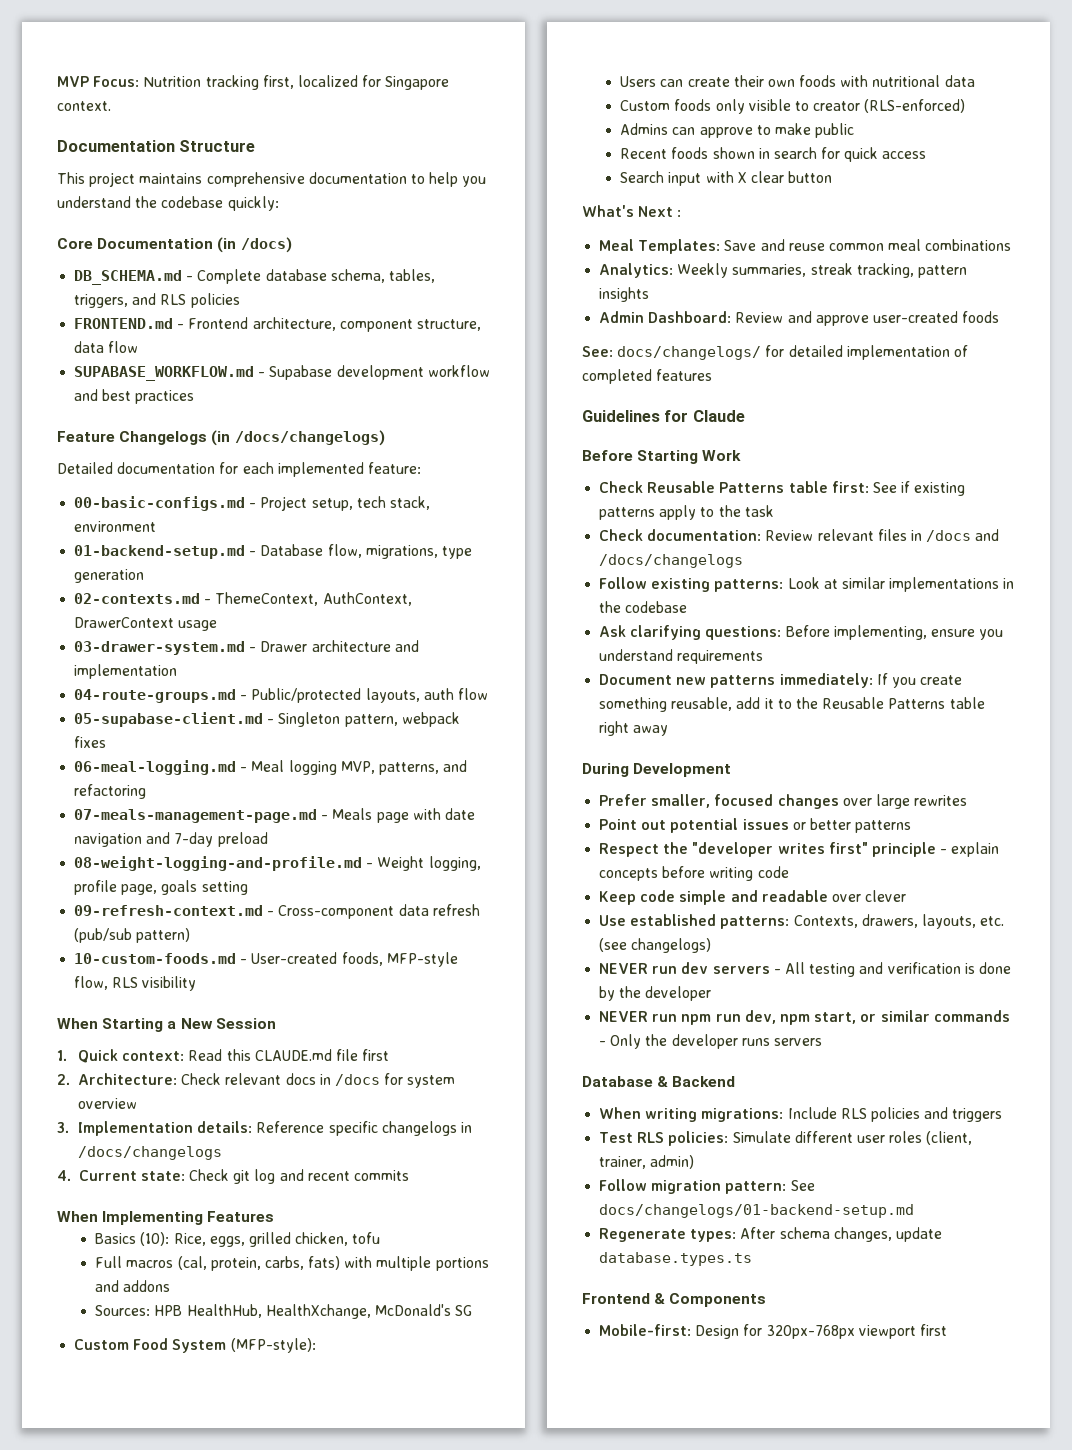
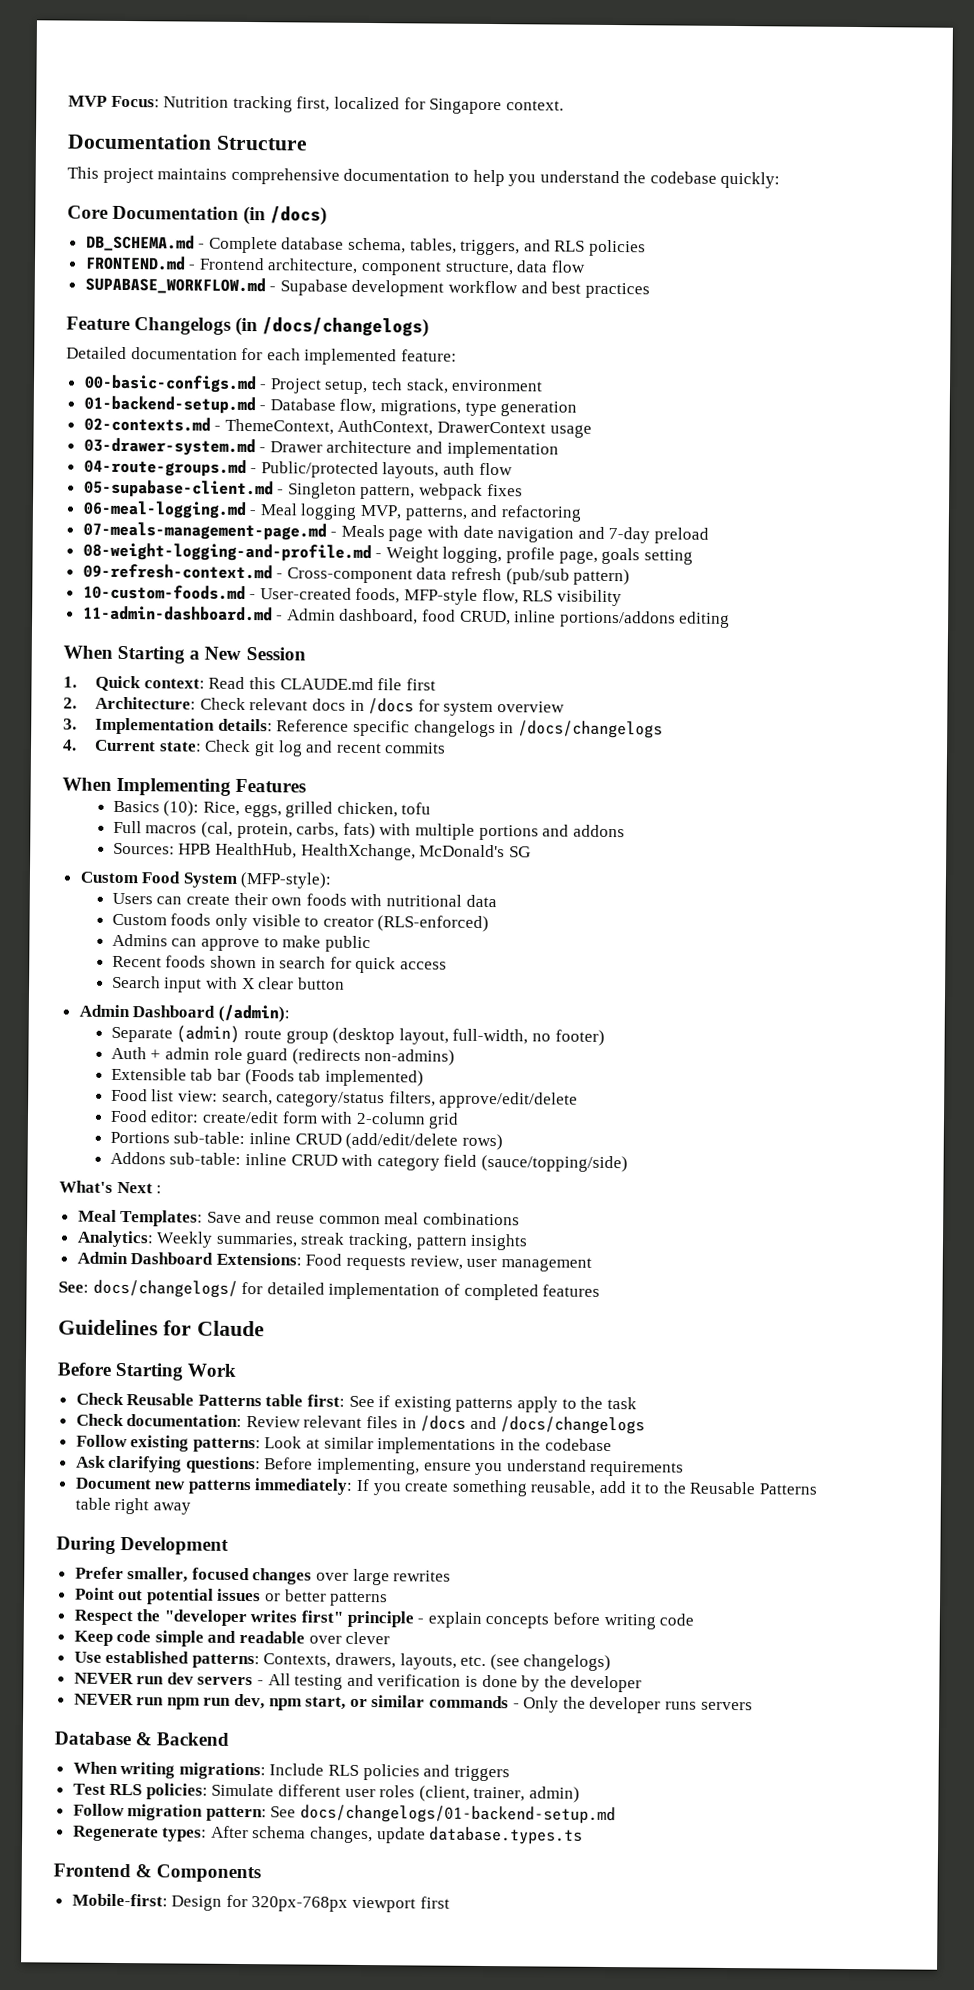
(197, 983) none -> [82,605,731,628] // 11-admin-dashboard.md - Admin dashboard, food CRUD, inline portions/addons editing
(833, 177) none -> [78,1004,290,1023] [110,1025,605,1046] [110,1046,456,1066] [110,1067,424,1087] [110,1088,579,1109] [109,1109,460,1129] [109,1131,503,1151] [109,1151,628,1173] // Admin Dashboard (/admin): // Separate (admin) route group (desktop layout, full-width, no footer) // Auth + admin role guard (redirects non-admins) // Extensible tab bar (Foods tab implemented) // Food list view: search, category/status filters, approve/edit/delete // Food editor: create/edit form with 2-column grid // Portions sub-table: inline CRUD (add/edit/delete rows) // Addons sub-table: inline CRUD with category field (sauce/topping/side)
[648,311,1000,326] Dashboard: Review and approve user-created foods -> [130,1252,592,1272] Dashboard Extensions: Food requests review, user management

